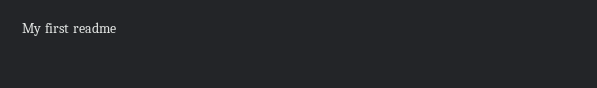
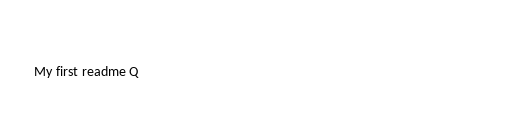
(116, 27) none -> [129,67,140,78] Q

